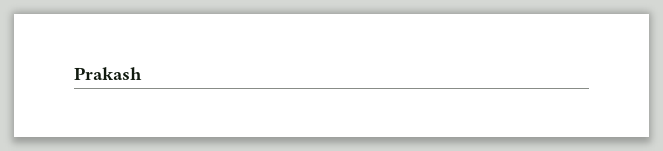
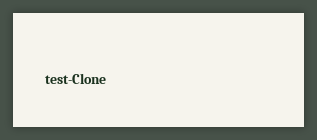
[74,67,142,80] Prakash -> [45,73,106,84] test-Clone

